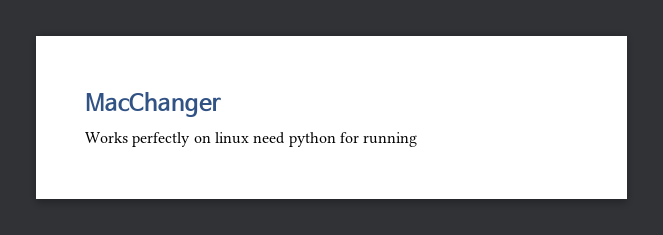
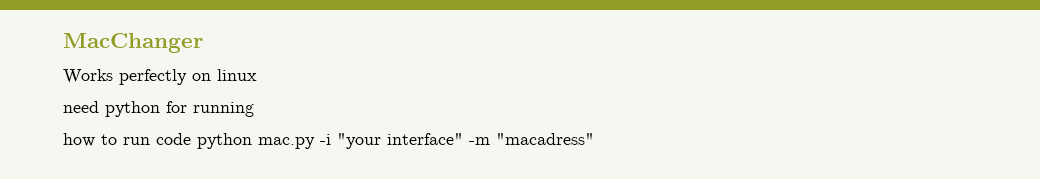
(249, 138) none -> (257, 75) //
(418, 139) none -> [63,133,594,149] // how to run code python mac.py -i "your interface" -m "macadress"

